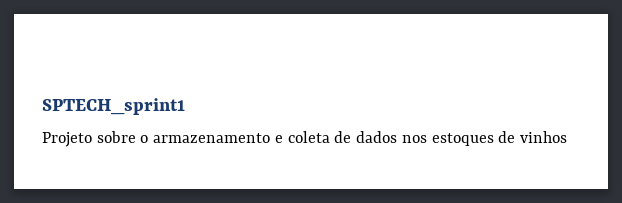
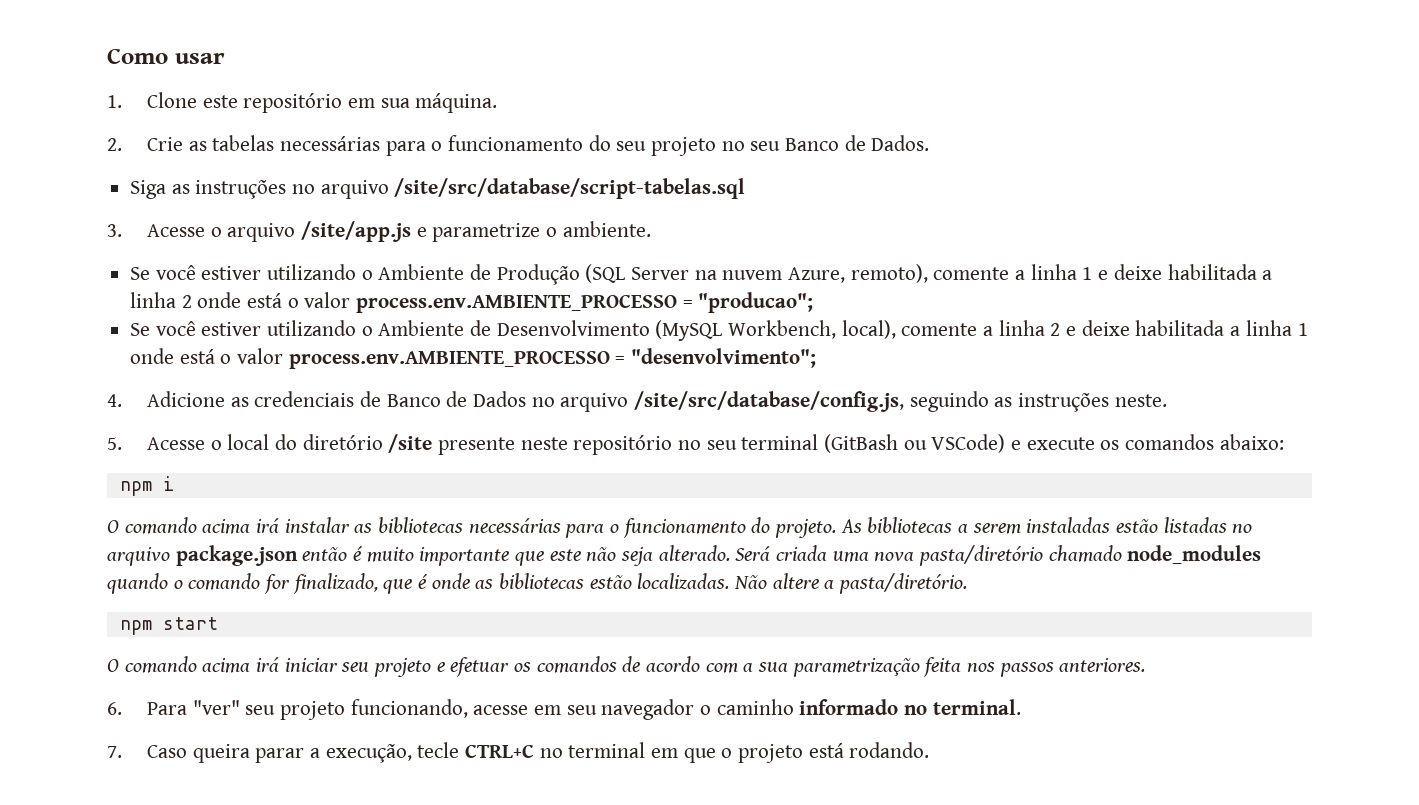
[42,98,185,115] [42,131,567,147] SPTECH_sprint1 // Projeto sobre o armazenamento e coleta de dados nos estoques de vinhos -> [107,48,225,64] [107,92,498,113] [107,135,930,156] [130,178,746,199] [107,221,651,242] [130,264,1273,285] [130,292,814,313] [130,320,1308,341] [130,348,817,369] [107,391,1167,412] [107,434,1284,455] [119,476,175,496] [107,517,1253,538] [107,545,1262,566] [107,573,968,594] [119,617,218,635] [107,656,1146,677] [107,699,1021,720] [107,742,930,763] Como usar // 1. Clone este repositório em sua máquina. // 2. Crie as tabelas necessárias para o funcionamento do seu projeto no seu Banco de Dados. // Siga as instruções no arquivo /site/src/database/script-tabelas.sql // 3. Acesse o arquivo /site/app.js e parametrize o ambiente. // Se você estiver utilizando o Ambiente de Produção (SQL Server na nuvem Azure, remoto), comente a linha 1 e deixe habilitada a linha 2 onde está o valor process.env.AMBIENTE_PROCESSO = "producao"; // Se você estiver utilizando o Ambiente de Desenvolvimento (MySQL Workbench, local), comente a linha 2 e deixe habilitada a linha 1 onde está o valor process.env.AMBIENTE_PROCESSO = "desenvolvimento"; // 4. Adicione as credenciais de Banco de Dados no arquivo /site/src/database/config.js, seguindo as instruções neste. // 5. Acesse o local do diretório /site presente neste repositório no seu terminal (GitBash ou VSCode) e execute os comandos abaixo: // npm i // O comando acima irá instalar as bibliotecas necessárias para o funcionamento do projeto. As bibliotecas a serem instaladas estão listadas no arquivo package.json então é muito importante que este não seja alterado. Será criada uma nova pasta/diretório chamado node_modules quando o comando for finalizado, que é onde as bibliotecas estão localizadas. Não altere a pasta/diretório. // npm start // O comando acima irá iniciar seu projeto e efetuar os comandos de acordo com a sua parametrização feita nos passos anteriores. // 6. Para "ver" seu projeto funcionando, acesse em seu navegador o caminho informado no terminal. // 7. Caso queira parar a execução, tecle CTRL+C no terminal em que o projeto está rodando.

